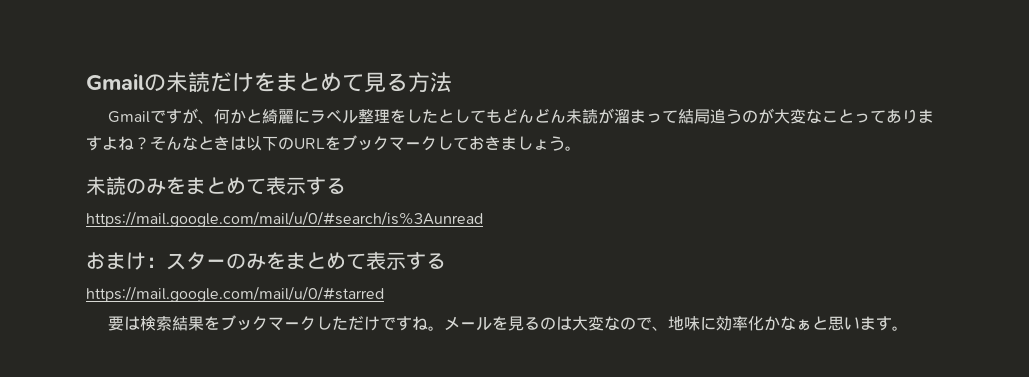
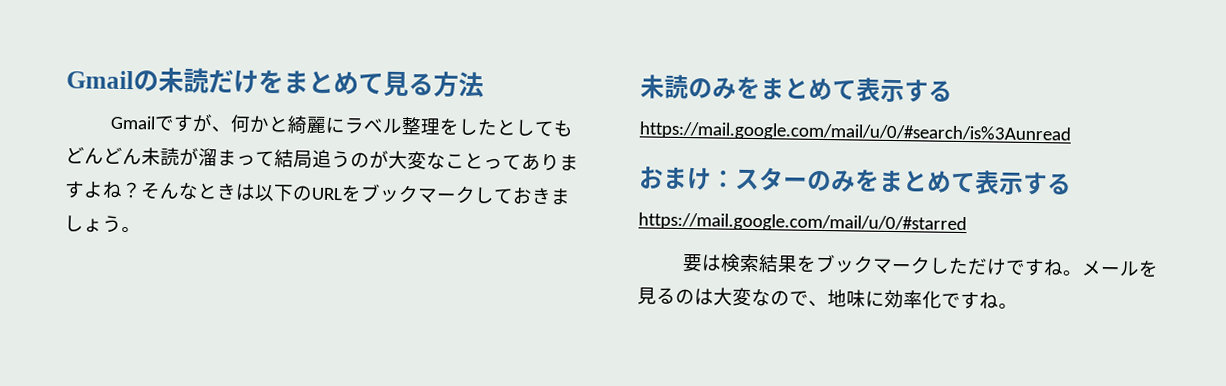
[763,316,892,331] かなぁと思います -> [941,291,999,310] ですね

